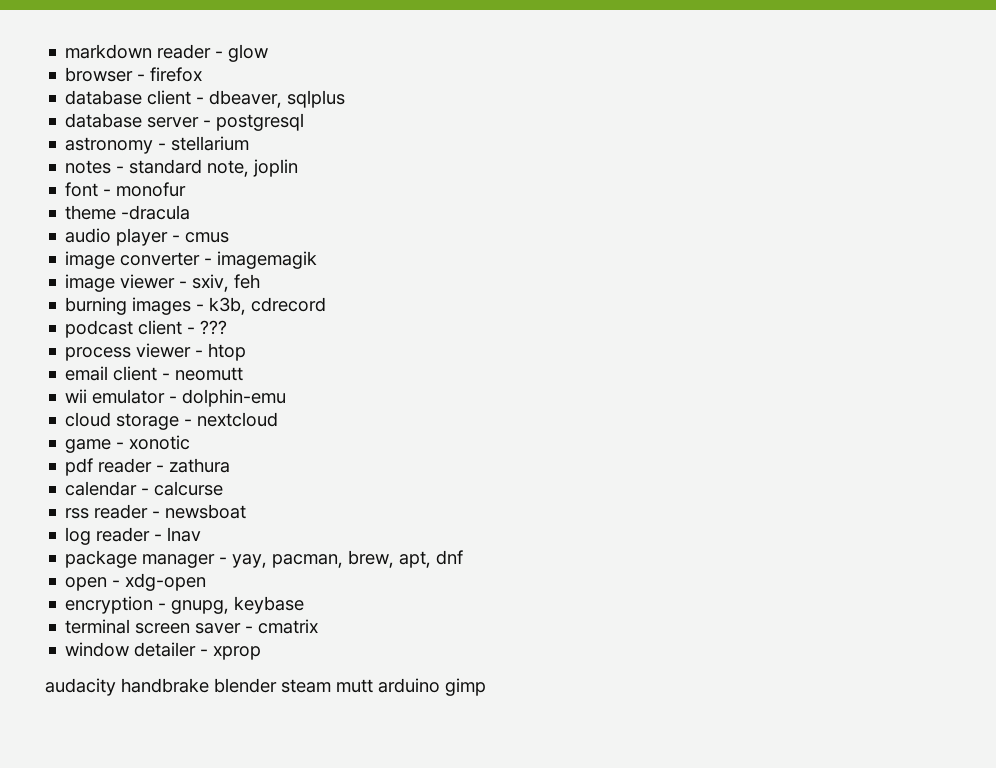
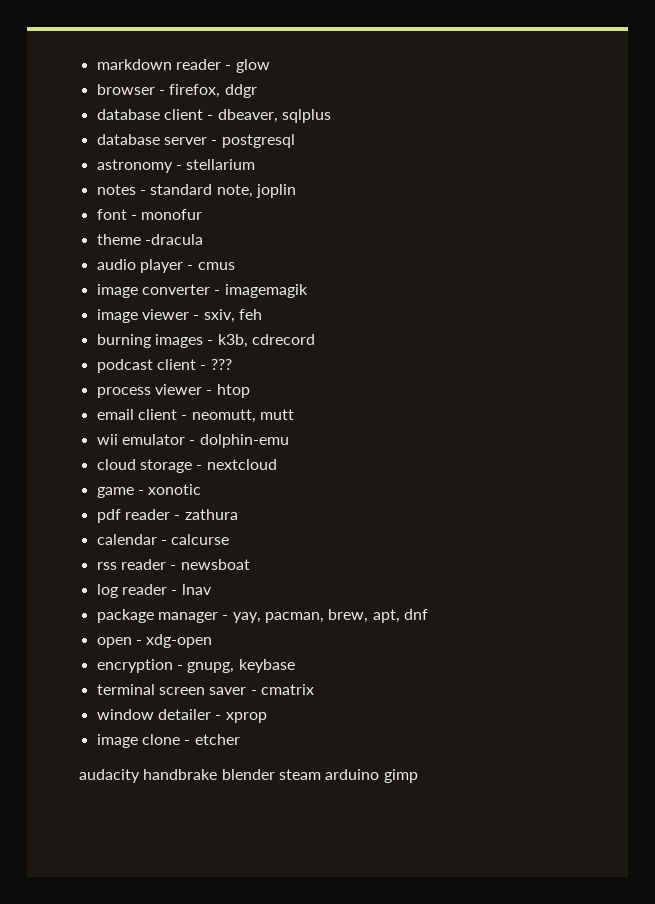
[150,67,203,82] firefox -> [169,84,257,98] firefox, ddgr
[175,367,244,381] neomutt -> [191,409,294,423] neomutt, mutt
(262, 653) none -> [96,734,240,748] // image clone - etcher
[336,679,373,693] mutt -> (321, 774) none

